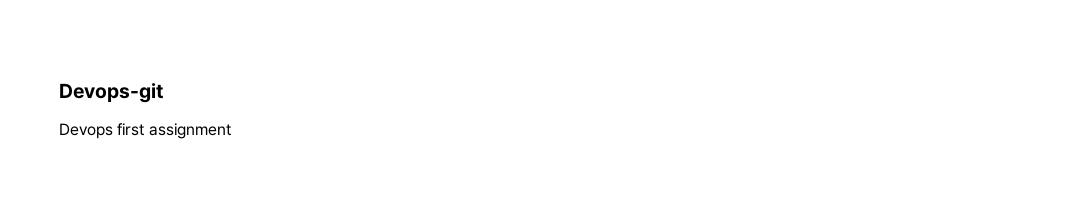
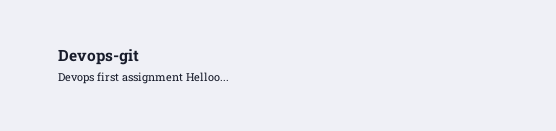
(231, 131) none -> [186,72,229,82] Helloo...

